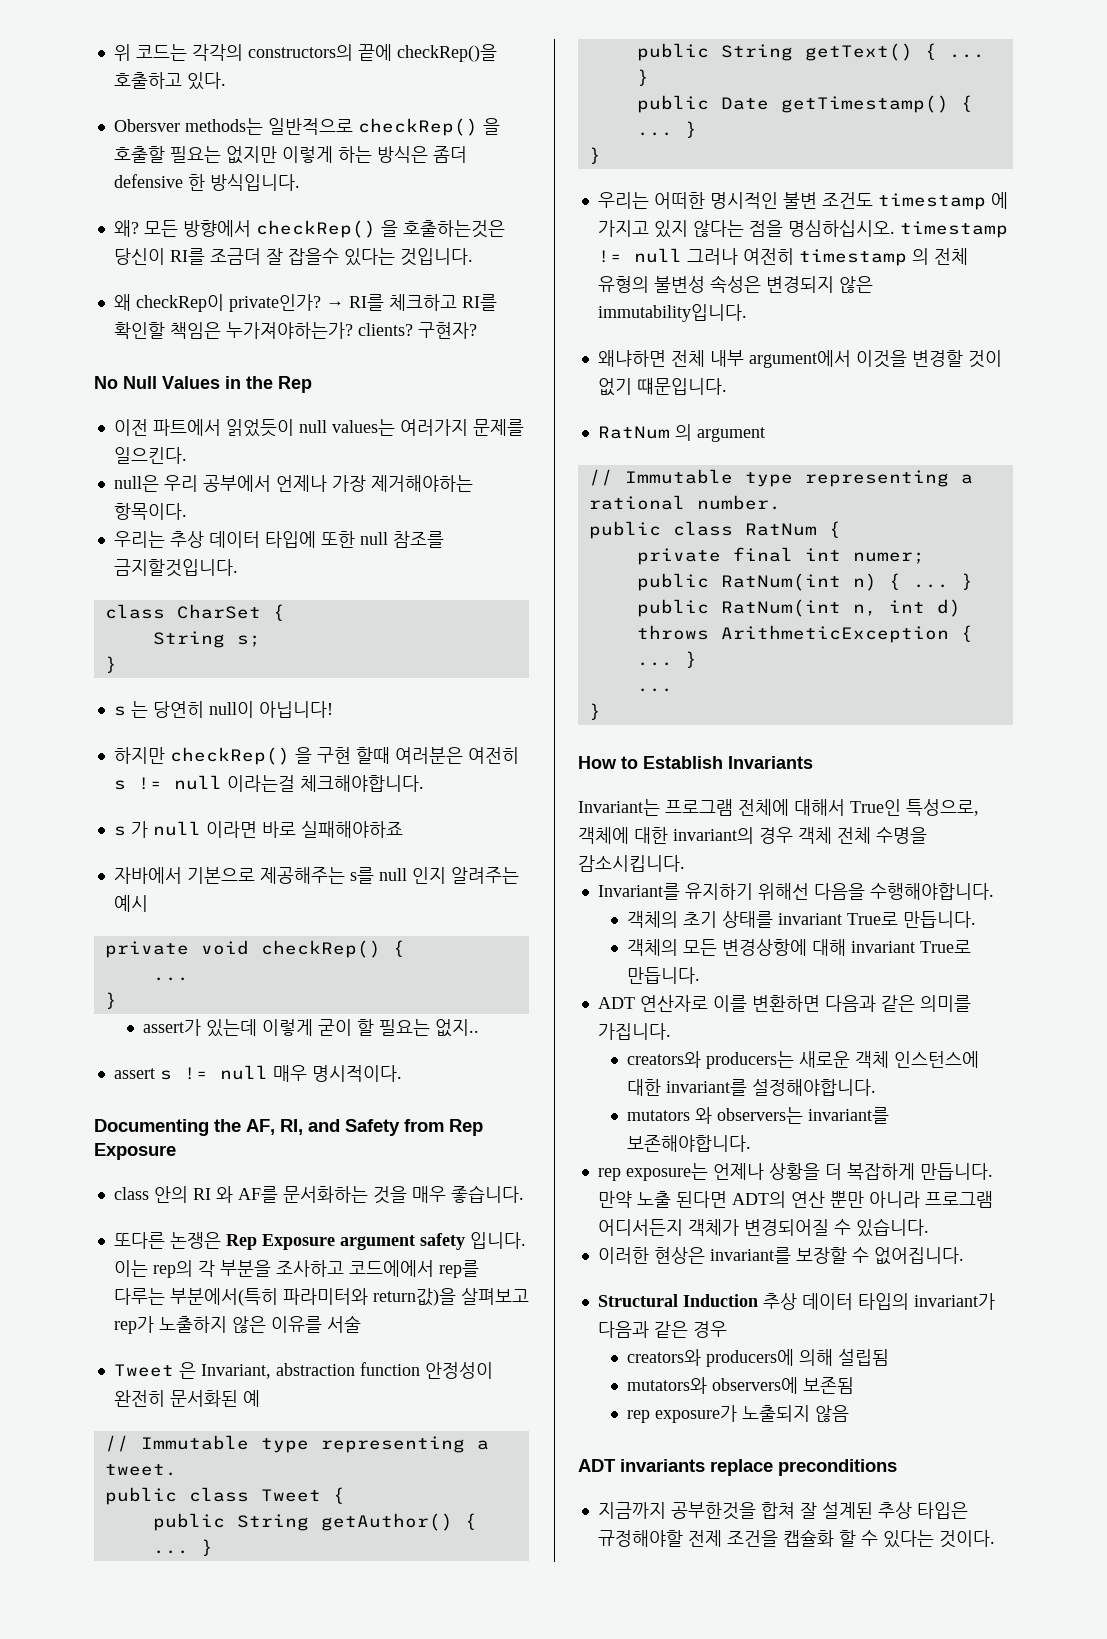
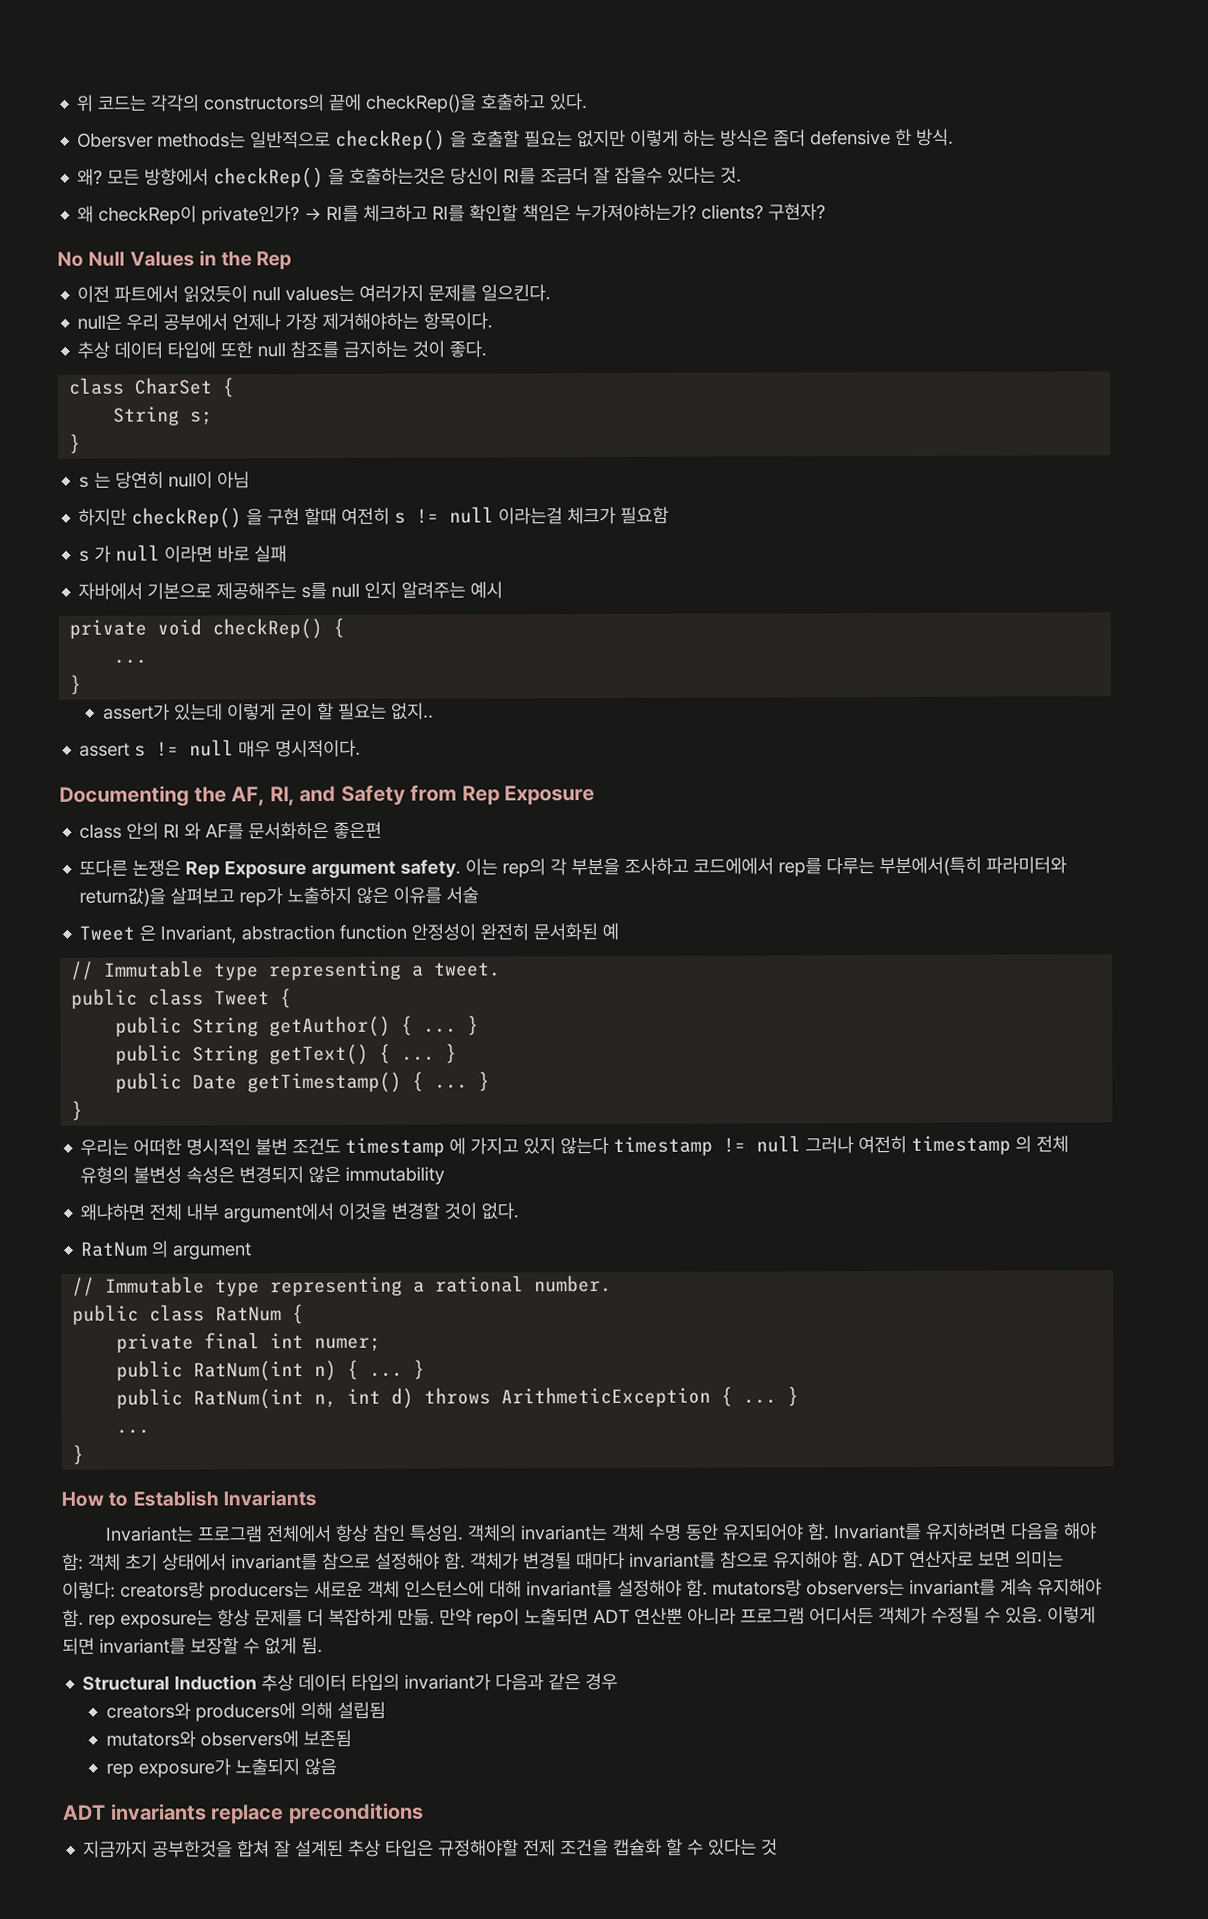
[209,174,300,191] 방식입니다. -> [916,128,955,146] 방식.
[399,248,473,266] 것입니다. -> [720,166,743,184] 것.
[113,531,165,548] 우리는 -> (494, 321) none
[113,559,238,577] 금지할것입니다. -> [343,340,488,358] 금지하는 것이 좋다.
[258,701,333,718] 아닙니다! -> [217,471,251,489] 아님
[394,747,463,764] 여러분은 -> (338, 516) none
[299,775,424,792] 체크해야합니다. -> [567,506,670,525] 체크가 필요함
[300,821,403,838] 실패해야하죠 -> [254,545,288,563] 실패
[282,1185,524,1204] 문서화하는 것을 매우 좋습니다. -> [248,821,383,840] 문서화하은 좋은편
[419,1232,526,1250] safety 입니다. -> [400,859,462,878] safety.
[692,220,895,237] 않다는 점을 명심하십시오. -> [560,1136,610,1155] 않는다
[597,304,747,322] immutability입니다. -> [345,1166,446,1185] immutability
[597,377,727,396] 없기 떄문입니다. -> [481,1202,520,1220] 없다.
[738,799,979,816] [578,827,927,844] [578,855,685,872] [597,883,994,900] [627,911,977,928] [627,939,972,956] [627,967,701,984] [597,995,971,1012] [597,1023,671,1040] [627,1051,980,1069] [627,1079,877,1096] [627,1107,890,1124] [627,1135,752,1152] [597,1163,993,1181] [597,1191,993,1208] [597,1218,929,1237] [597,1247,705,1264] 전체에 대해서 True인 특성으로, 객체에 대한 invariant의 경우 객체 전체 수명을 감소시킵니다. // Invariant를 유지하기 위해선 다음을 수행해야합니다. // 객체의 초기 상태를 invariant True로 만듭니다. // 객체의 모든 변경상항에 대해 invariant True로 만듭니다. // ADT 연산자로 이를 변환하면 다음과 같은 의미를 가집니다. // creators와 producers는 새로운 객체 인스턴스에 대한 invariant를 설정해야합니다. // mutators 와 observers는 invariant를 보존해야합니다. // rep exposure는 언제나 상황을 더 복잡하게 만듭니다. 만약 노출 된다면 ADT의 연산 뿐만 아니라 프로그램 어디서든지 객체가 변경되어질 수 있습니다. // 이러한 현상은 -> [266,1522,1098,1543] [62,1550,1064,1571] [62,1578,1102,1601] [62,1606,1096,1629] [62,1637,95,1655] 전체에서 항상 참인 특성임. 객체의 invariant는 객체 수명 동안 유지되어야 함. Invariant를 유지하려면 다음을 해야 함: 객체 초기 상태에서 invariant를 참으로 설정해야 함. 객체가 변경될 때마다 invariant를 참으로 유지해야 함. ADT 연산자로 보면 의미는 이렇다: creators랑 producers는 새로운 객체 인스턴스에 대해 invariant를 설정해야 함. mutators랑 observers는 invariant를 계속 유지해야 함. rep exposure는 항상 문제를 더 복잡하게 만듦. 만약 rep이 노출되면 ADT 연산뿐 아니라 프로그램 어디서든 객체가 수정될 수 있음. 이렇게 되면
[873,1247,964,1265] 없어집니다. -> [264,1636,323,1655] 없게 됨.
[938,1530,995,1548] 것이다. -> [761,1838,779,1856] 것

